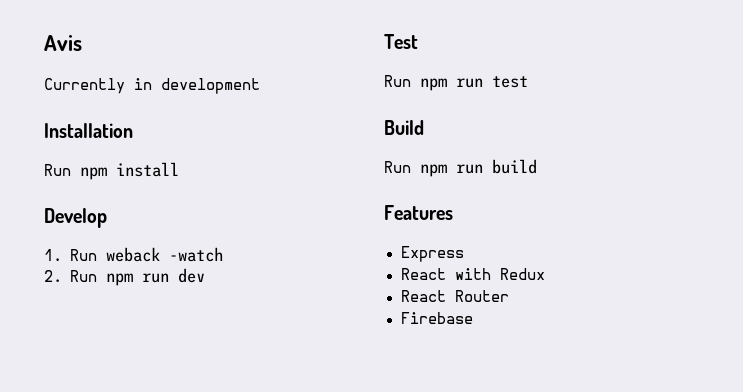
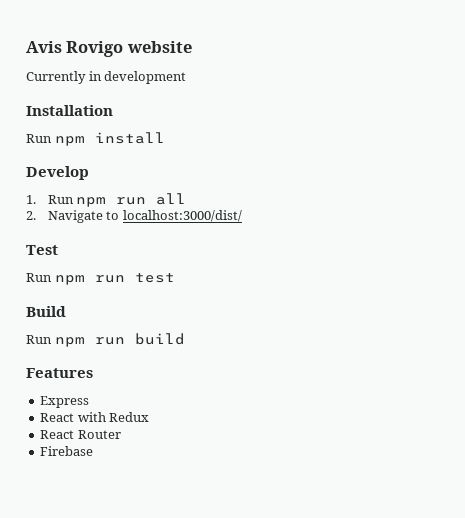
(82, 43) none -> [66,41,192,57] Rovigo website
[105,247,223,262] [44,268,205,286] weback -watch // 2. Run npm run dev -> [76,193,187,207] [26,210,242,223] npm run all // 2. Navigate to localhost:3000/dist/

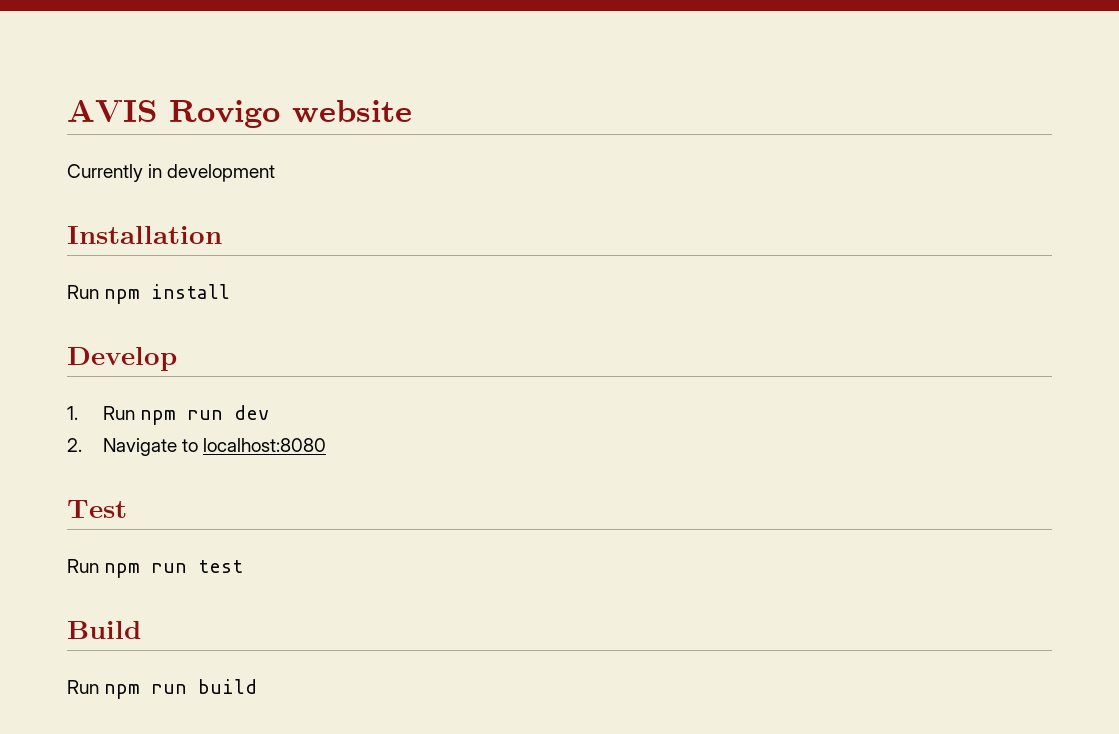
[26,41,62,53] Avis -> [67,100,157,122] AVIS
[156,193,187,205] all -> [233,405,269,420] dev
[122,210,242,222] localhost:3000/dist/ -> [202,438,326,452] localhost:8080
[26,368,93,378] [40,396,90,408] [40,412,150,422] [40,430,121,439] [40,446,94,456] // Features // Express // React with Redux // React Router // Firebase -> (258, 686) none

